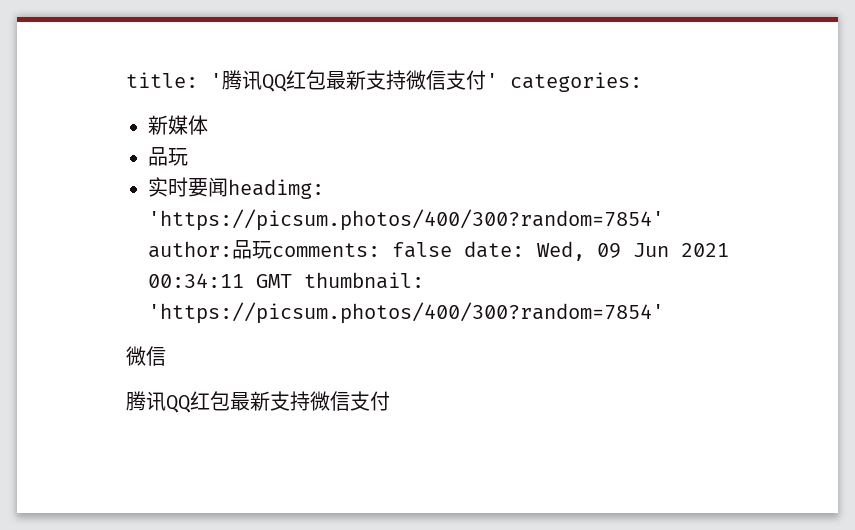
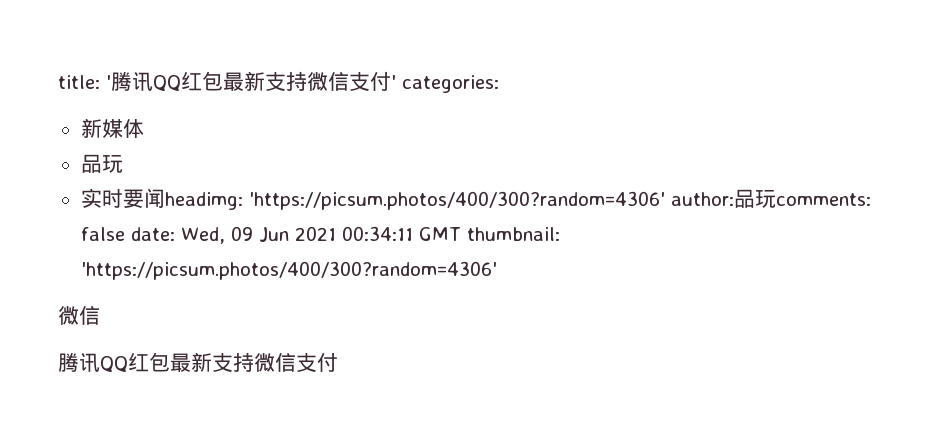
[148,209,664,231] 'https://picsum.photos/400/300?random=7854' -> [248,191,665,210] 'https://picsum.photos/400/300?random=4306'
[148,302,664,324] 'https://picsum.photos/400/300?random=7854' -> [80,261,497,280] 'https://picsum.photos/400/300?random=4306'

